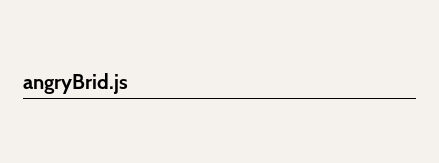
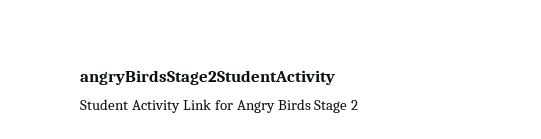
[23,73,128,94] angryBrid.js -> [80,70,335,85] [80,99,359,113] angryBirdsStage2StudentActivity // Student Activity Link for Angry Birds Stage 2

